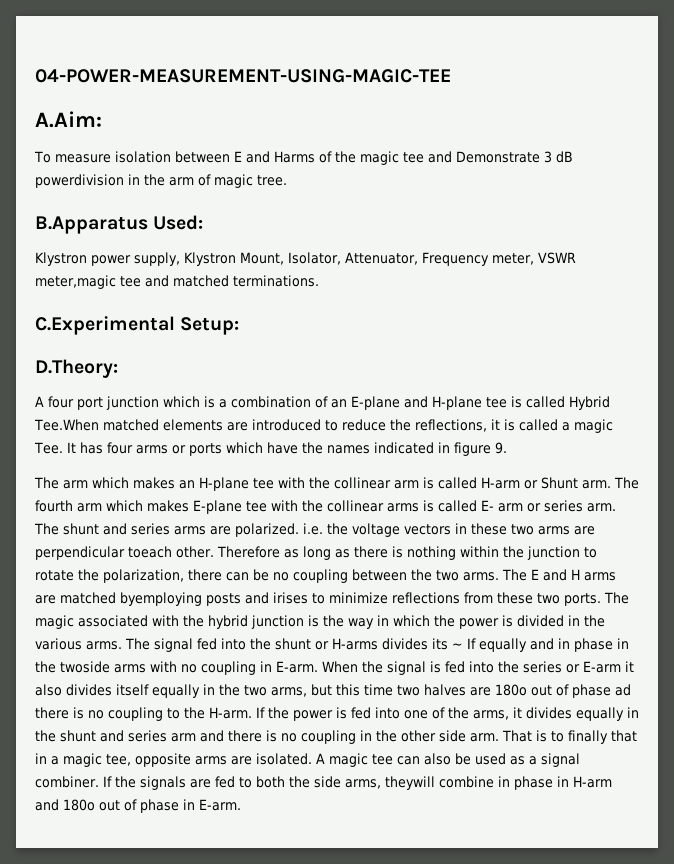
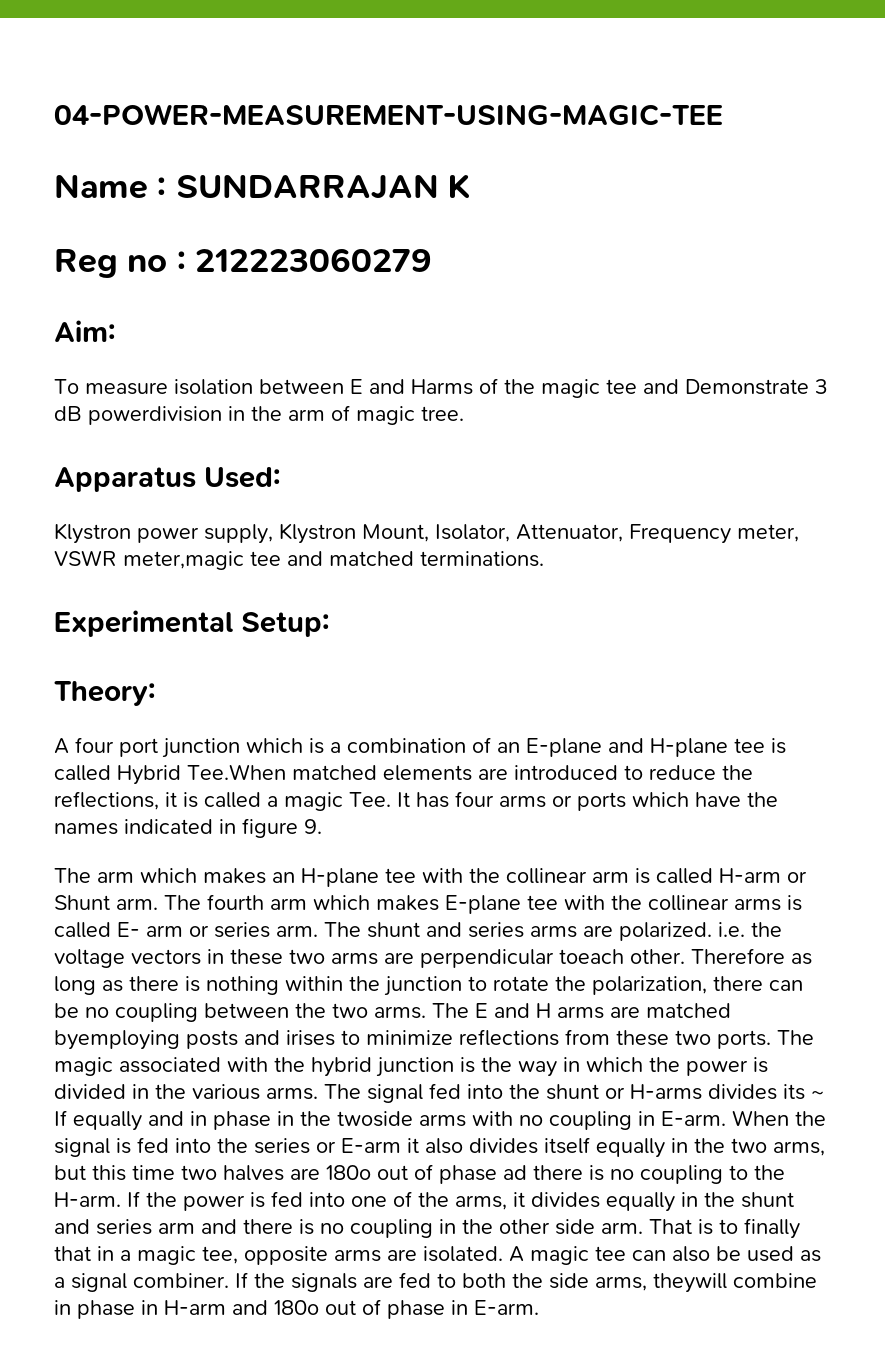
[35,111,102,128] A.Aim: -> [54,174,470,200] [54,248,431,278] [54,320,116,342] Name : SUNDARRAJAN K // Reg no : 212223060279 // Aim:
[35,216,148,234] B.Apparatus -> [54,467,196,492] Apparatus
[35,316,175,335] C.Experimental -> [54,610,233,637] Experimental
[35,359,118,378] D.Theory: -> [54,681,156,706] Theory:

